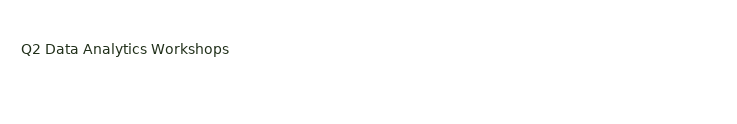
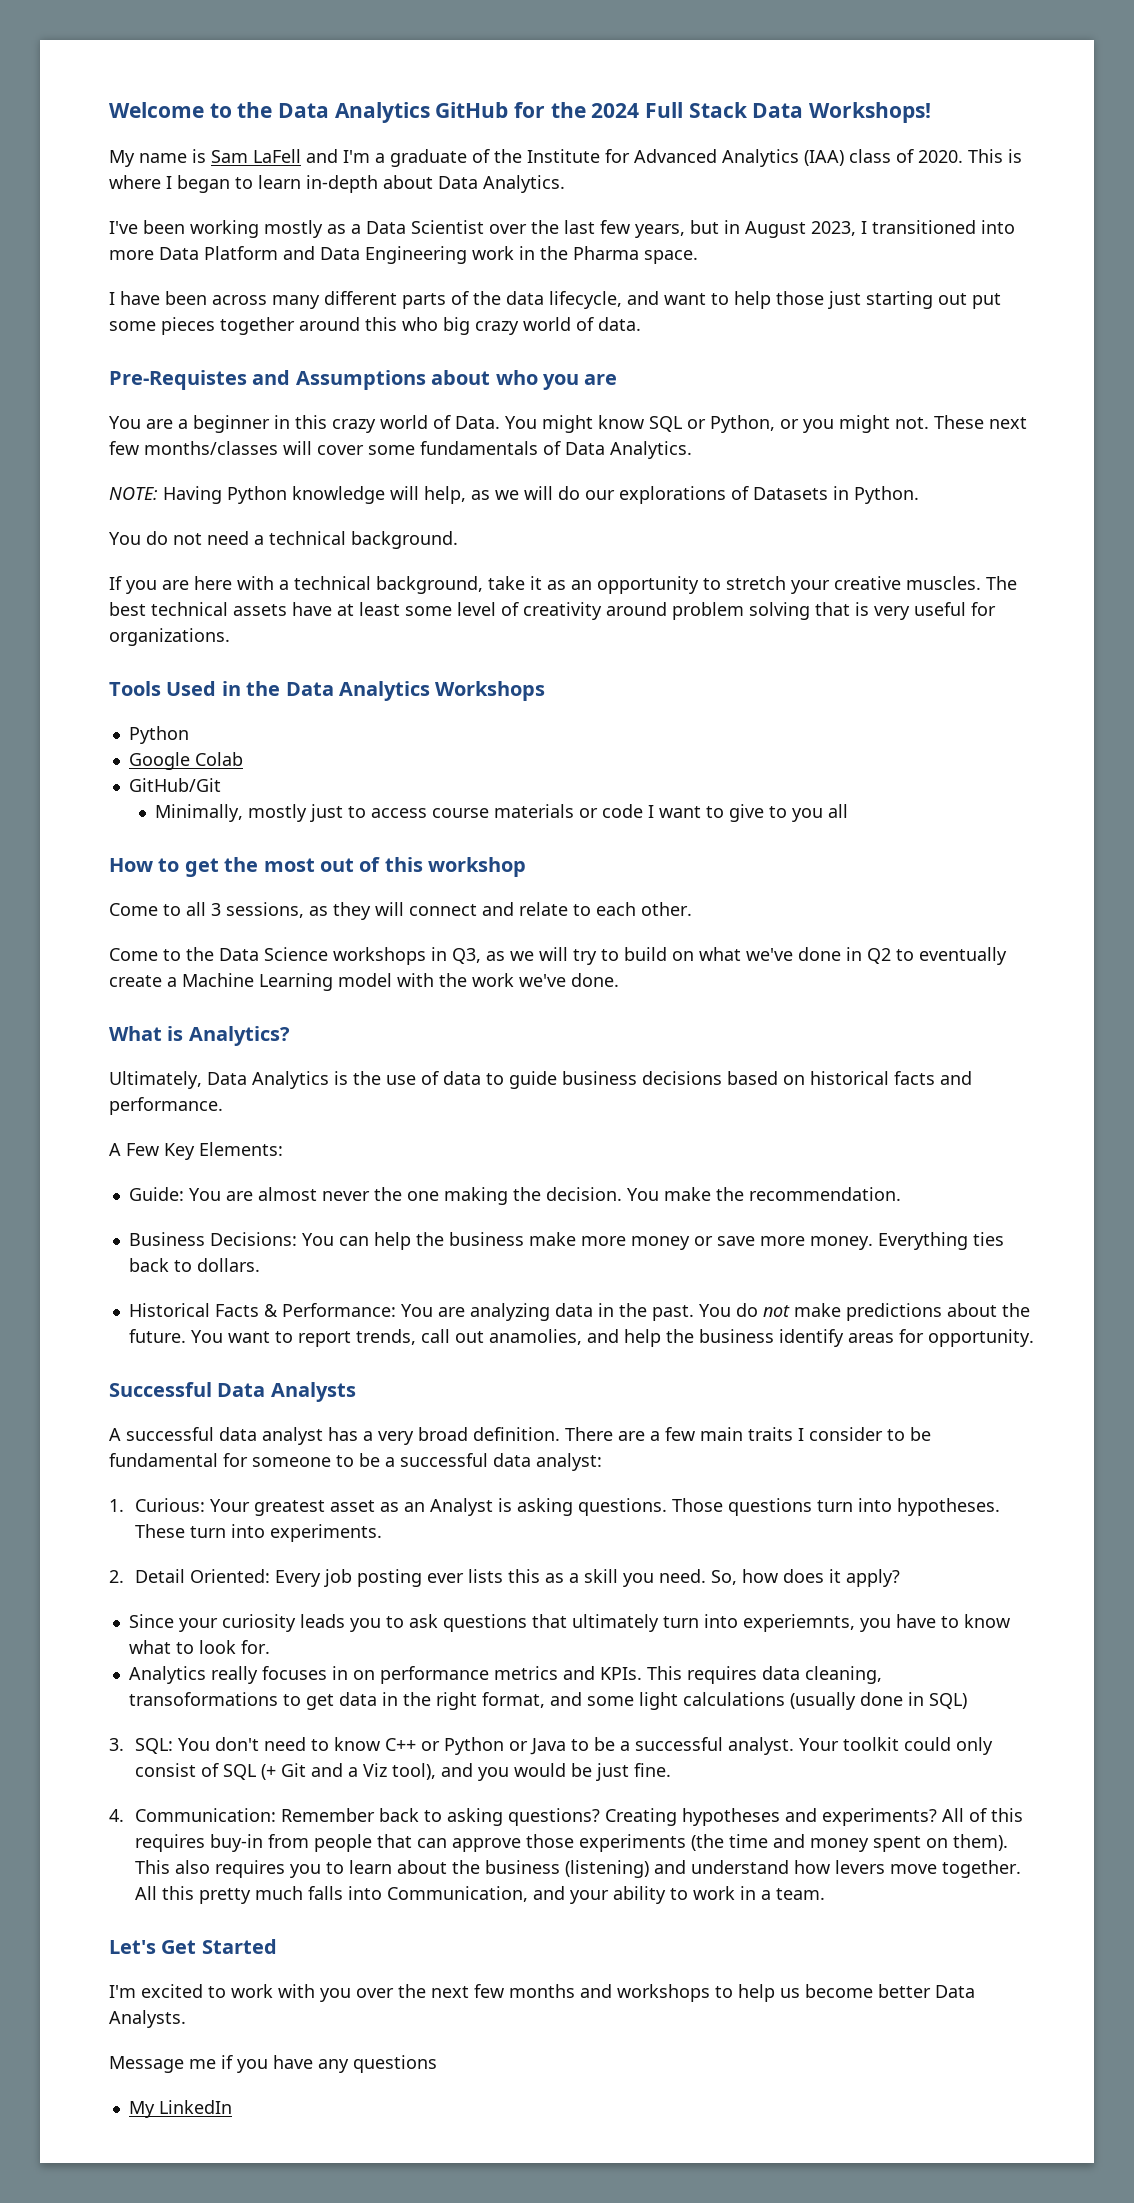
[21,43,229,57] Q2 Data Analytics Workshops -> [109,102,932,123] [109,149,1022,167] [109,175,565,193] [109,220,1015,238] [109,246,698,264] [109,291,1001,309] [109,317,641,335] [109,370,618,390] [109,415,1027,433] [109,441,692,459] [109,486,919,504] [109,531,458,549] [109,576,1017,594] [109,602,996,620] [109,628,230,646] [109,681,546,701] [128,726,189,744] [128,752,243,770] [128,778,221,792] [155,804,849,822] [109,857,527,877] [109,902,692,920] [109,947,1007,965] [109,973,619,991] [109,1026,290,1046] [109,1071,972,1089] [109,1097,223,1115] [109,1142,283,1160] [128,1187,901,1205] [128,1232,1004,1250] [128,1258,260,1272] [128,1303,1030,1321] [128,1329,1034,1347] [109,1382,356,1402] [109,1427,931,1445] [109,1453,602,1471] [109,1498,1001,1516] [135,1524,383,1542] [109,1569,901,1587] [128,1614,1010,1632] [128,1640,270,1654] [128,1666,882,1684] [128,1692,967,1710] [109,1737,994,1755] [135,1763,672,1781] [109,1808,1024,1826] [135,1834,1009,1852] [135,1860,1022,1878] [135,1886,826,1904] [109,1939,277,1954] [109,1984,975,2002] [109,2010,186,2028] [109,2055,437,2073] [128,2100,232,2118] Welcome to the Data Analytics GitHub for the 2024 Full Stack Data Workshops! // My name is Sam LaFell and I'm a graduate of the Institute for Advanced Analytics (IAA) class of 2020. This is where I began to learn in-depth about Data Analytics. // I've been working mostly as a Data Scientist over the last few years, but in August 2023, I transitioned into more Data Platform and Data Engineering work in the Pharma space. // I have been across many different parts of the data lifecycle, and want to help those just starting out put some pieces together around this who big crazy world of data. // Pre-Requistes and Assumptions about who you are // You are a beginner in this crazy world of Data. You might know SQL or Python, or you might not. These next few months/classes will cover some fundamentals of Data Analytics. // NOTE: Having Python knowledge will help, as we will do our explorations of Datasets in Python. // You do not need a technical background. // If you are here with a technical background, take it as an opportunity to stretch your creative muscles. The best technical assets have at least some level of creativity around problem solving that is very useful for organizations. // Tools Used in the Data Analytics Workshops // Python // Google Colab // GitHub/Git // Minimally, mostly just to access course materials or code I want to give to you all // How to get the most out of this workshop // Come to all 3 sessions, as they will connect and relate to each other. // Come to the Data Science workshops in Q3, as we will try to build on what we've done in Q2 to eventually create a Machine Learning model with the work we've done. // What is Analytics? // Ultimately, Data Analytics is the use of data to guide business decisions based on historical facts and performance. // A Few Key Elements: // Guide: You are almost never the one making the decision. You make the recommendation. // Business Decisions: You can help the business make more money or save more money. Everything ties back to dollars. // Historical Facts & Performance: You are analyzing data in the past. You do not make predictions about the future. You want to report trends, call out anamolies, and help the business identify areas for opportunity. // Successful Data Analysts // A successful data analyst has a very broad definition. There are a few main traits I consider to be fundamental for someone to be a successful data analyst: // 1. Curious: Your greatest asset as an Analyst is asking questions. Those questions turn into hypotheses. These turn into experiments. // 2. Detail Oriented: Every job posting ever lists this as a skill you need. So, how does it apply? // Since your curiosity leads you to ask questions that ultimately turn into experiemnts, you have to know what to look for. // Analytics really focuses in on performance metrics and KPIs. This requires data cleaning, transoformations to get data in the right format, and some light calculations (usually done in SQL) // 3. SQL: You don't need to know C++ or Python or Java to be a successful analyst. Your toolkit could only consist of SQL (+ Git and a Viz tool), and you would be just fine. // 4. Communication: Remember back to asking questions? Creating hypotheses and experiments? All of this requires buy-in from people that can approve those experiments (the time and money spent on them). This also requires you to learn about the business (listening) and understand how levers move together. All this pretty much falls into Communication, and your ability to work in a team. // Let's Get Started // I'm excited to work with you over the next few months and workshops to help us become better Data Analysts. // Message me if you have any questions // My LinkedIn

